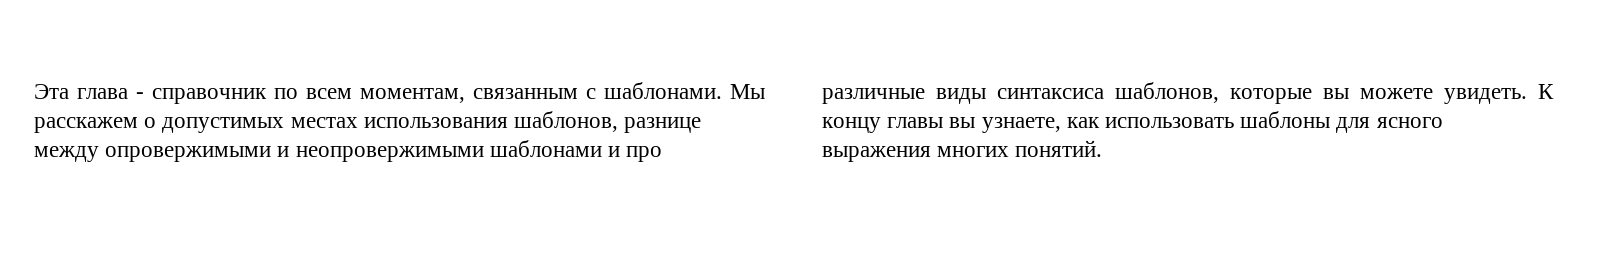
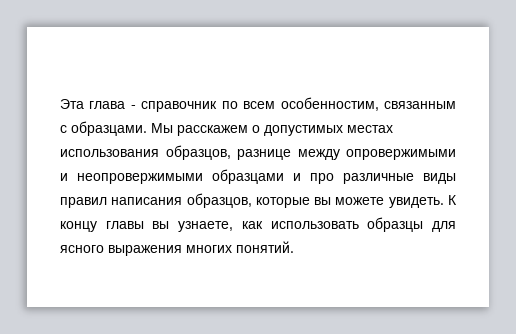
[360,88,465,103] моментам, -> [280,97,379,111] особенностим,
[604,82,722,99] шаблонами. -> [71,121,147,136] образцами.
[514,111,619,132] шаблонов, -> [165,145,231,160] образцов,
[489,140,602,157] шаблонами -> [212,169,284,184] образцами
[997,82,1219,103] синтаксиса шаблонов, -> [60,193,252,208] правил написания образцов,
[1240,111,1331,128] шаблоны -> [367,217,424,232] образцы

